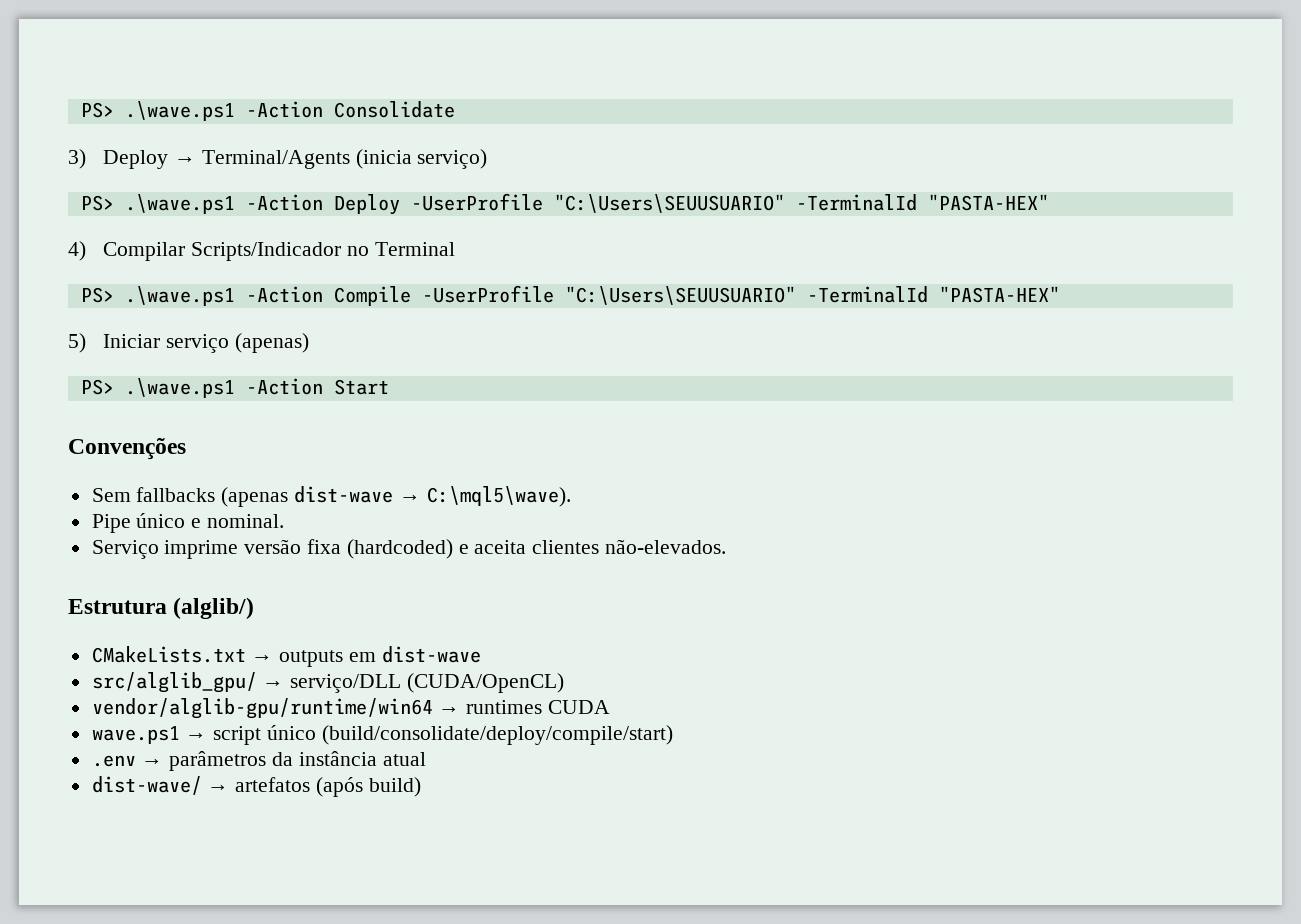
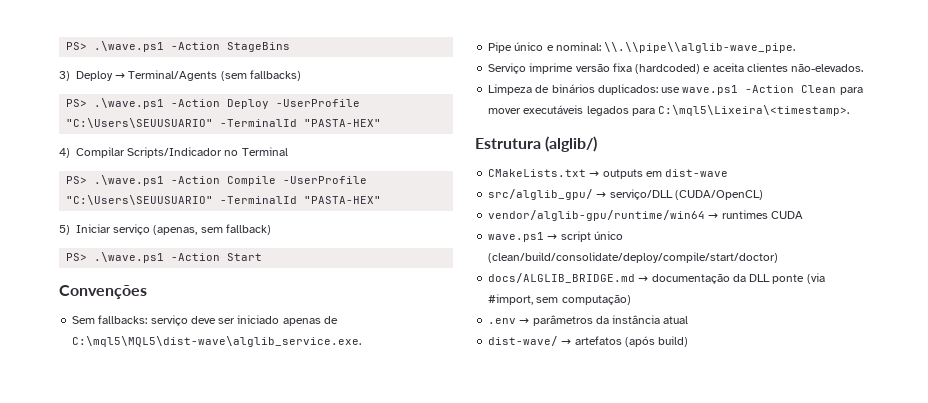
[80,101,455,121] PS> .\wave.ps1 -Action Consolidate -> [66,41,291,52] PS> .\wave.ps1 -Action StageBins
[355,149,488,169] (inicia serviço) -> [220,70,301,81] (sem fallbacks)
[234,333,309,353] (apenas) -> [153,224,271,235] (apenas, sem fallback)
[136,486,571,507] fallbacks (apenas dist-wave → C:\mql5\wave). -> [98,315,338,326] [72,336,362,347] fallbacks: serviço deve ser iniciado apenas de C:\mql5\MQL5\dist-wave\alglib_service.exe.
[207,514,285,528] nominal. -> [555,42,796,53] nominal: \\.\\pipe\\alglib-wave_pipe.
(727, 546) none -> [488,84,863,95] [488,105,850,116] // Limpeza de binários duplicados: use wave.ps1 -Action Clean para mover executáveis legados para C:\mql5\Lixeira\<timestamp>.
[321,725,673,745] (build/consolidate/deploy/compile/start) -> [488,252,779,263] [488,273,825,284] [488,294,631,305] (clean/build/consolidate/deploy/compile/start/doctor) // docs/ALGLIB_BRIDGE.md → documentação da DLL ponte (via #import, sem computação)

